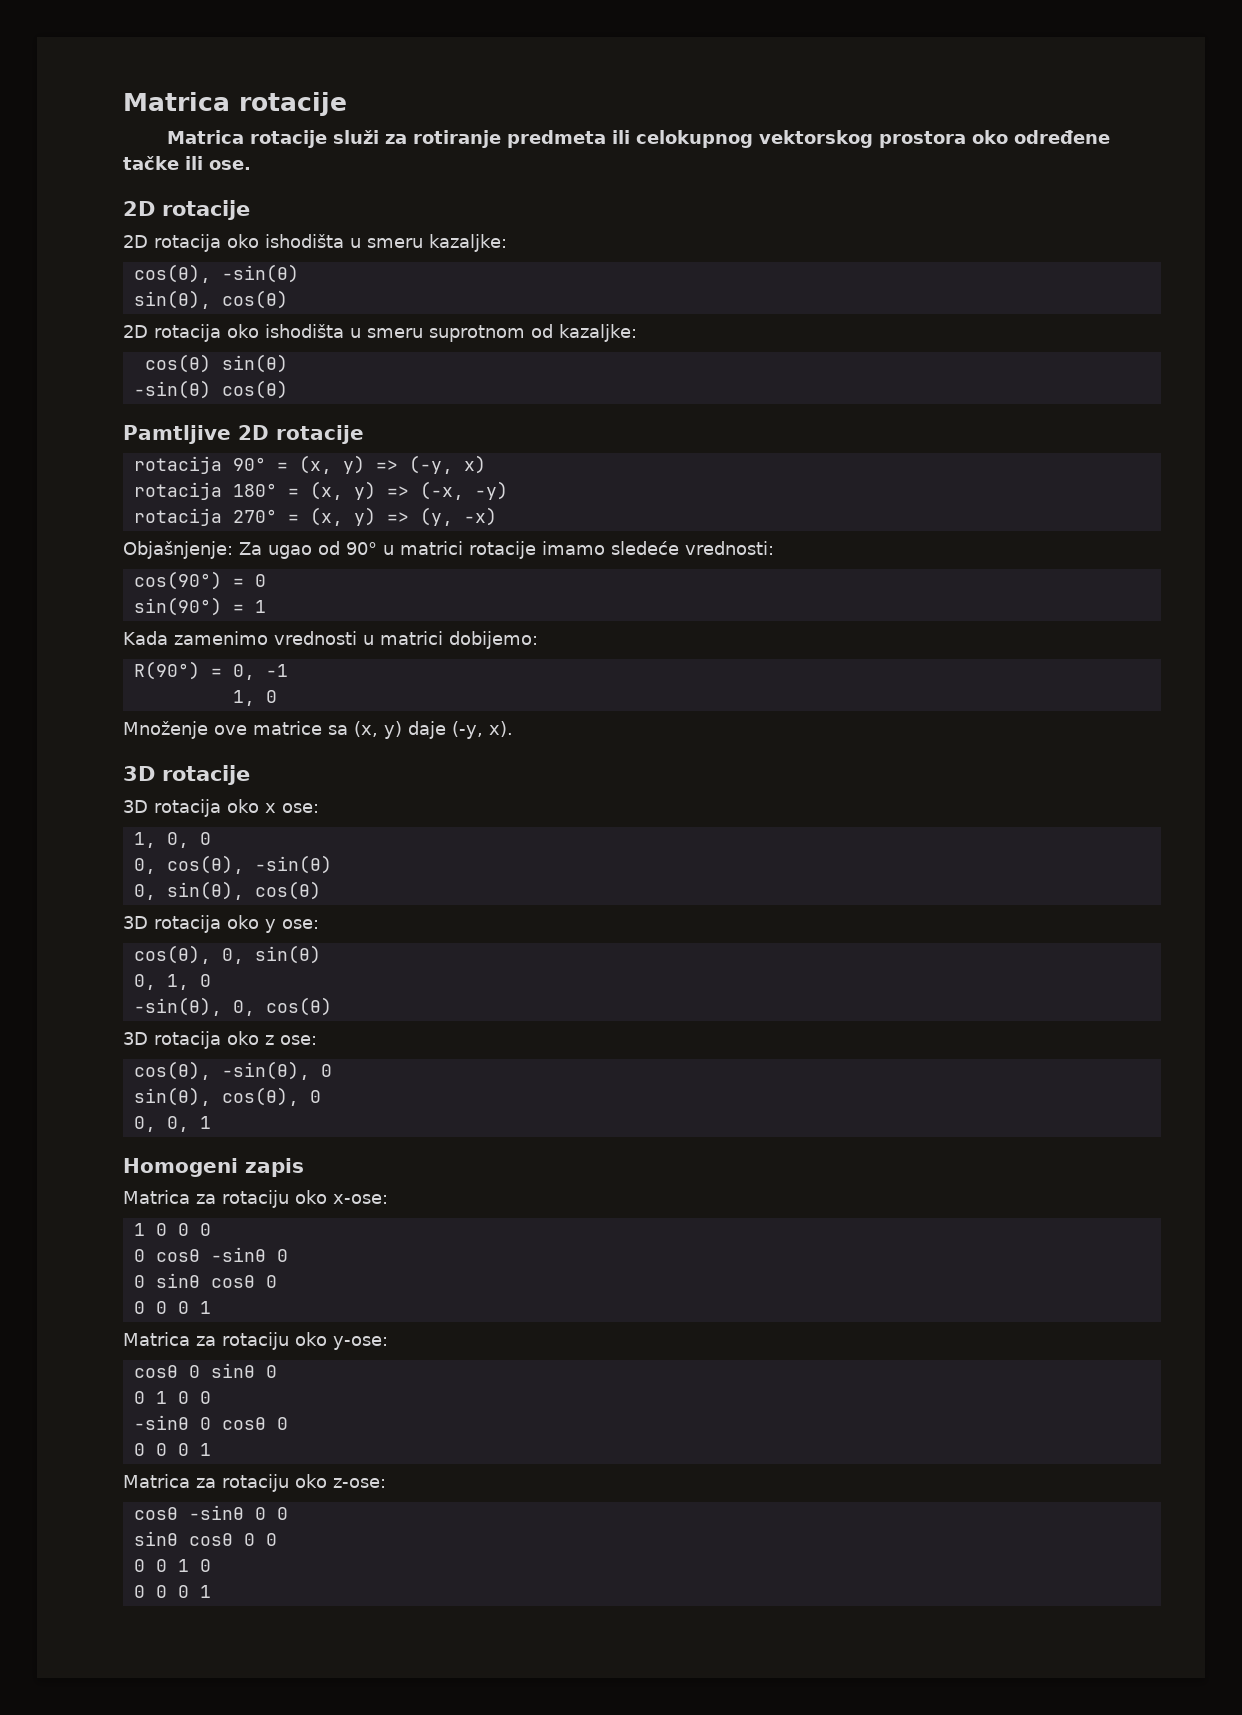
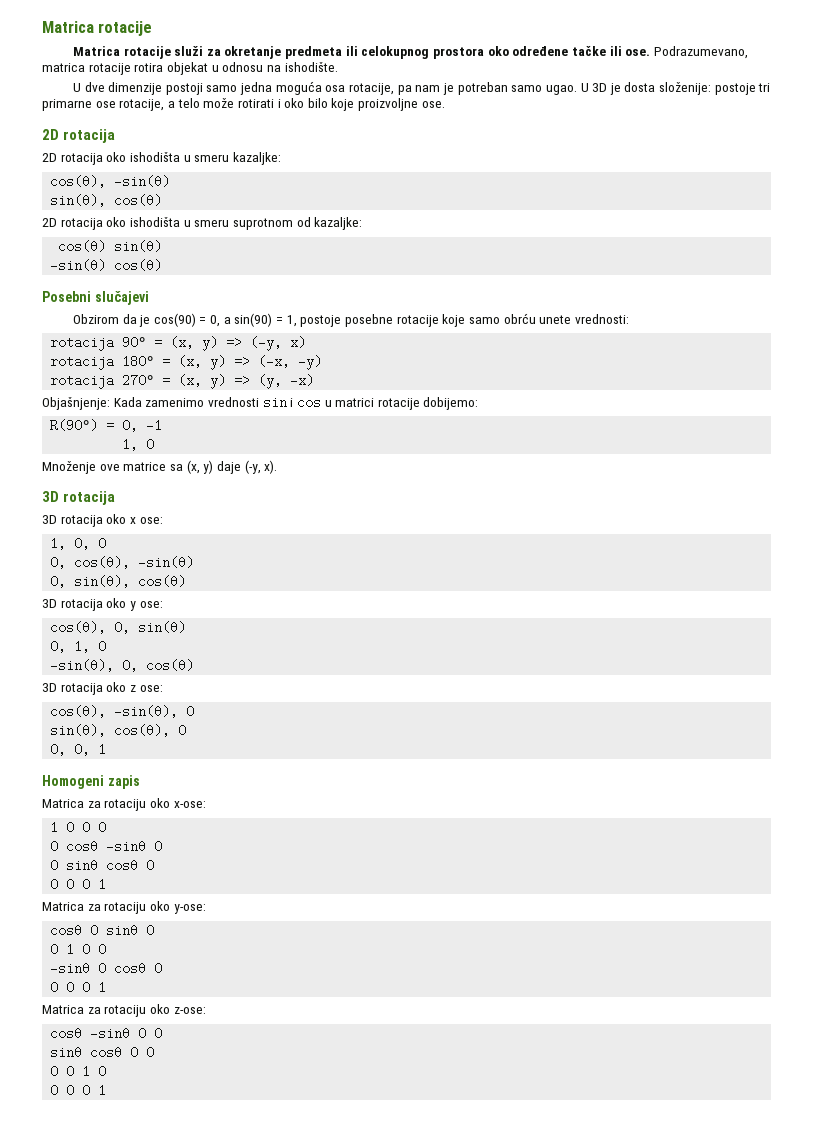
[413,130,502,148] rotiranje -> [224,46,282,59] okretanje
[759,130,874,148] vektorskog -> (430, 52) none
[123,200,250,220] // 2D rotacije -> [653,46,748,59] [42,62,338,75] [72,81,771,95] [42,98,445,111] [42,129,116,143] Podrazumevano, matrica rotacije rotira objekat u odnosu na ishodište. // U dve dimenzije postoji samo jedna moguća osa rotacije, pa nam je potreban samo ugao. U 3D je dosta složenije: postoje tri primarne ose rotacije, a telo može rotirati i oko bilo koje proizvoljne ose. // 2D rotacija
[123,425,364,444] Pamtljive 2D rotacije -> [42,291,149,305] [72,313,629,327] Posebni slučajevi // Obzirom da je cos(90) = 0, a sin(90) = 1, postoje posebne rotacije koje samo obrću unete vrednosti:
[239,541,774,559] [133,571,266,590] [133,597,266,616] [123,631,443,645] Za ugao od 90° u matrici rotacije imamo sledeće vrednosti: // cos(90°) = 0 // sin(90°) = 1 // Kada zamenimo vrednosti u matrici -> [113,396,420,410] Kada zamenimo vrednosti sin i cos u matrici rotacije
[162,765,250,785] rotacije -> [63,491,116,505] rotacija

